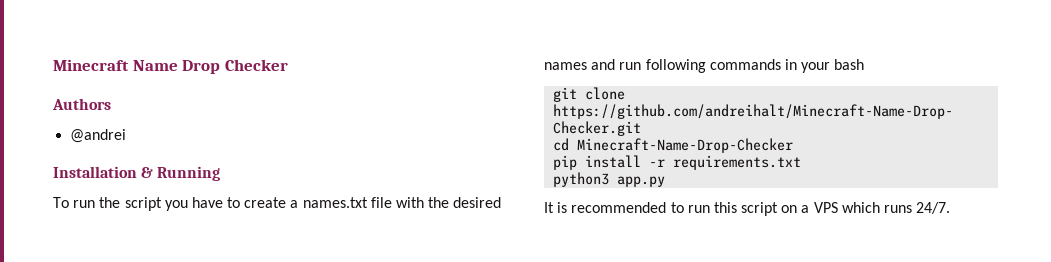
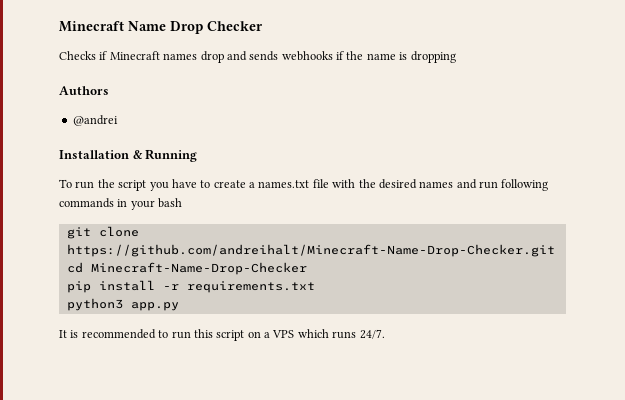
(288, 65) none -> [59,51,456,63] // Checks if Minecraft names drop and sends webhooks if the name is dropping

